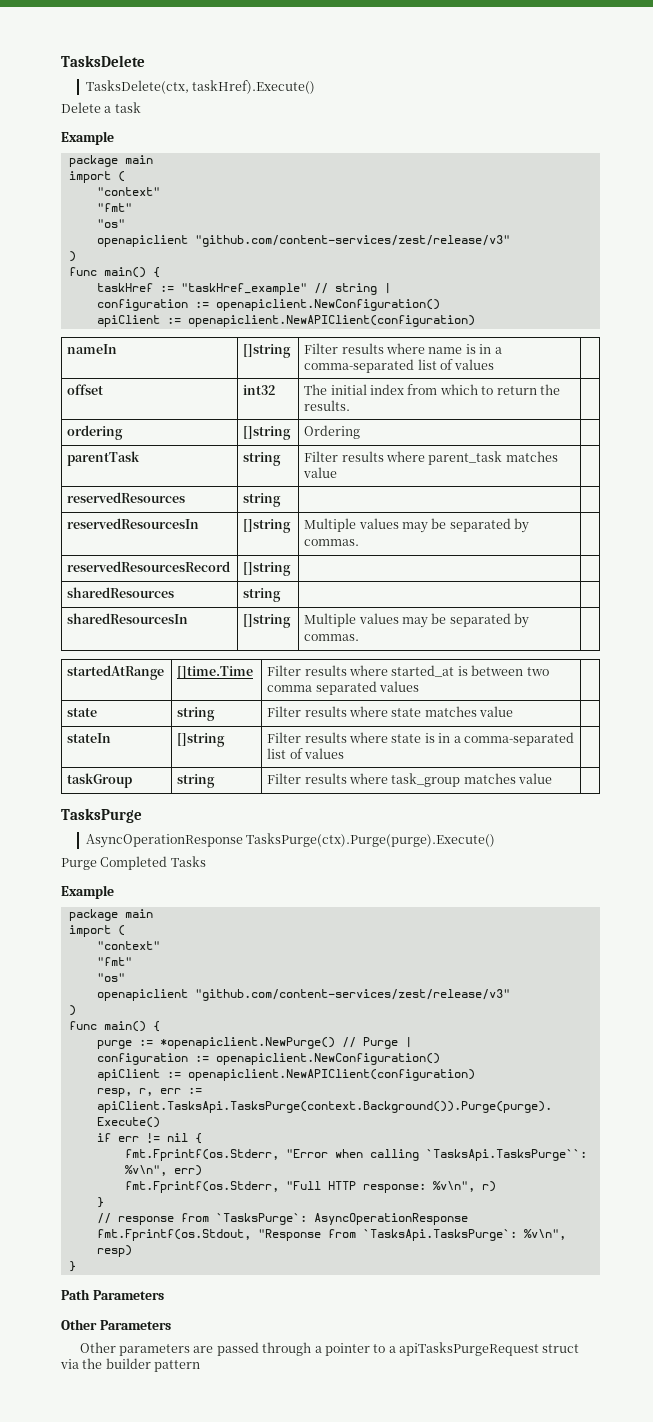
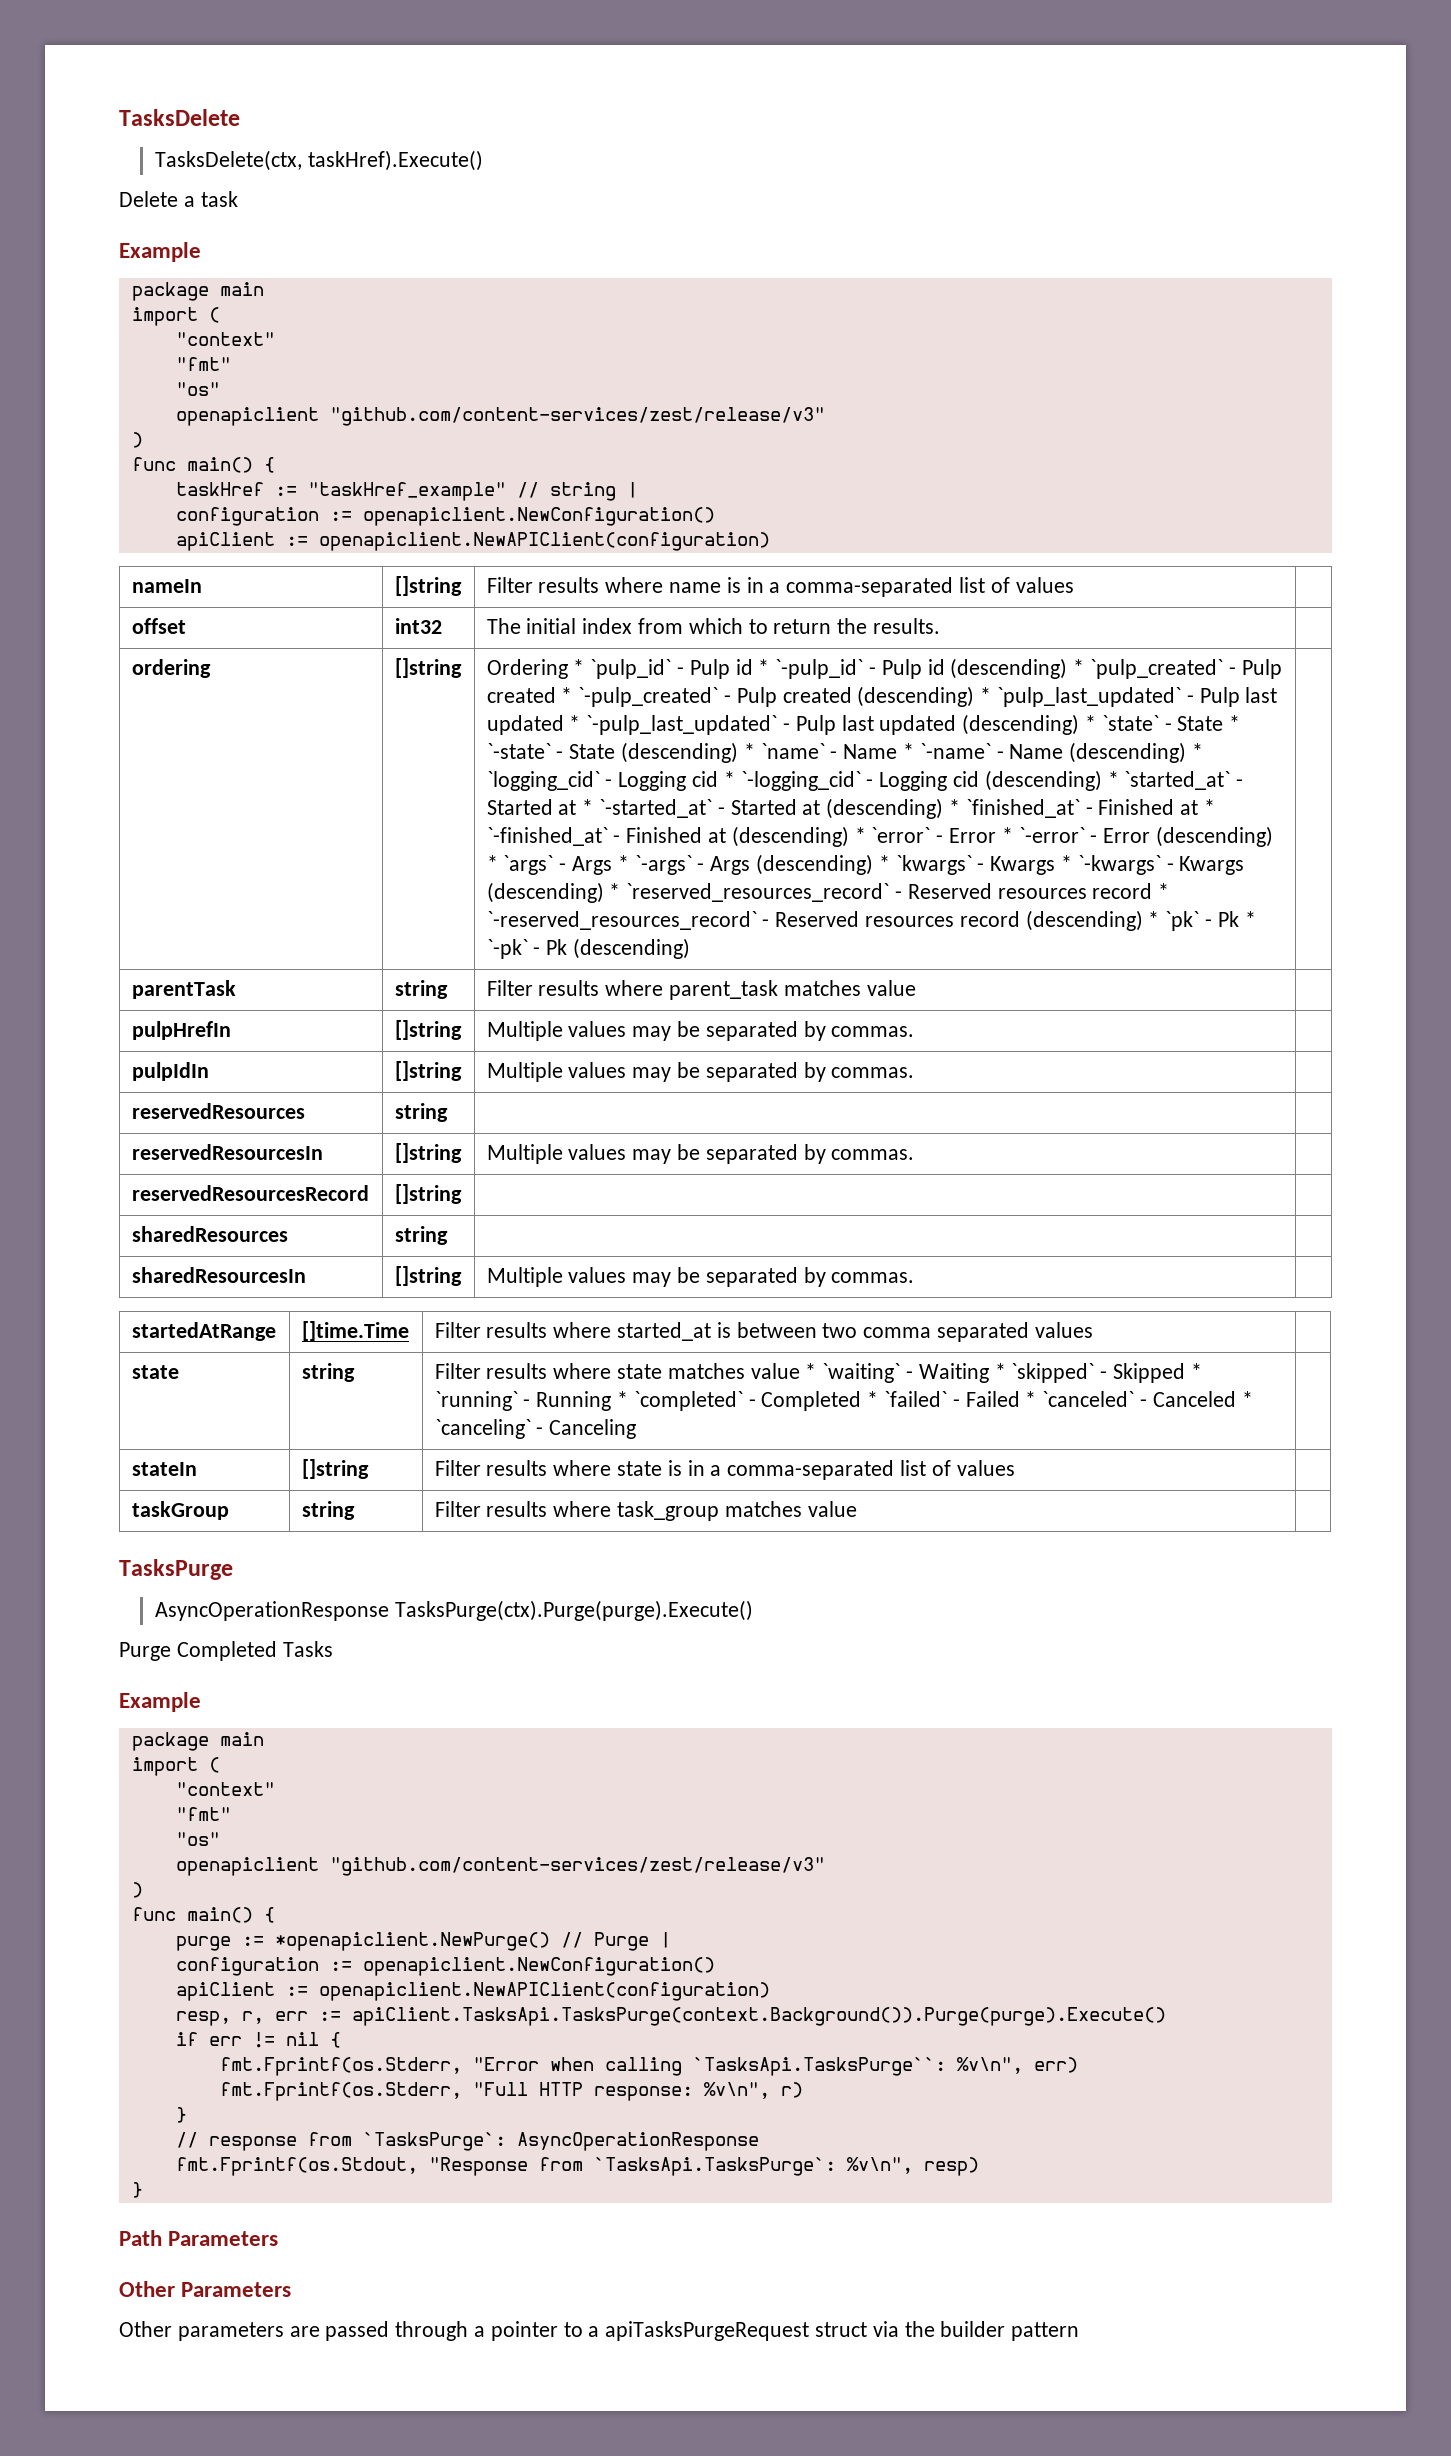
(361, 432) none -> [573,658,1282,679] [486,686,1278,707] [486,714,1241,735] [486,742,1204,763] [486,770,1244,791] [486,798,1216,819] [486,826,1274,847] [486,854,1245,875] [486,882,1170,903] [486,910,1256,931] [486,938,691,959] * `pulp_id` - Pulp id * `-pulp_id` - Pulp id (descending) * `pulp_created` - Pulp created * `-pulp_created` - Pulp created (descending) * `pulp_last_updated` - Pulp last updated * `-pulp_last_updated` - Pulp last updated (descending) * `state` - State * `-state` - State (descending) * `name` - Name * `-name` - Name (descending) * `logging_cid` - Logging cid * `-logging_cid` - Logging cid (descending) * `started_at` - Started at * `-started_at` - Started at (descending) * `finished_at` - Finished at * `-finished_at` - Finished at (descending) * `error` - Error * `-error` - Error (descending) * `args` - Args * `-args` - Args (descending) * `kwargs` - Kwargs * `-kwargs` - Kwargs (descending) * `reserved_resources_record` - Reserved resources record * `-reserved_resources_record` - Reserved resources record (descending) * `pk` - Pk * `-pk` - Pk (descending)
(338, 472) none -> [131,1021,231,1040] [394,1020,462,1040] [486,1021,915,1041] [131,1062,209,1081] [394,1061,462,1081] [486,1062,915,1082] // pulpHrefIn | []string | Multiple values may be separated by commas. | // pulpIdIn | []string | Multiple values may be separated by commas. |
(514, 711) none -> [805,1363,1202,1383] [434,1391,1253,1411] [434,1419,637,1439] * `waiting` - Waiting * `skipped` - Skipped * `running` - Running * `completed` - Completed * `failed` - Failed * `canceled` - Canceled * `canceling` - Canceling

